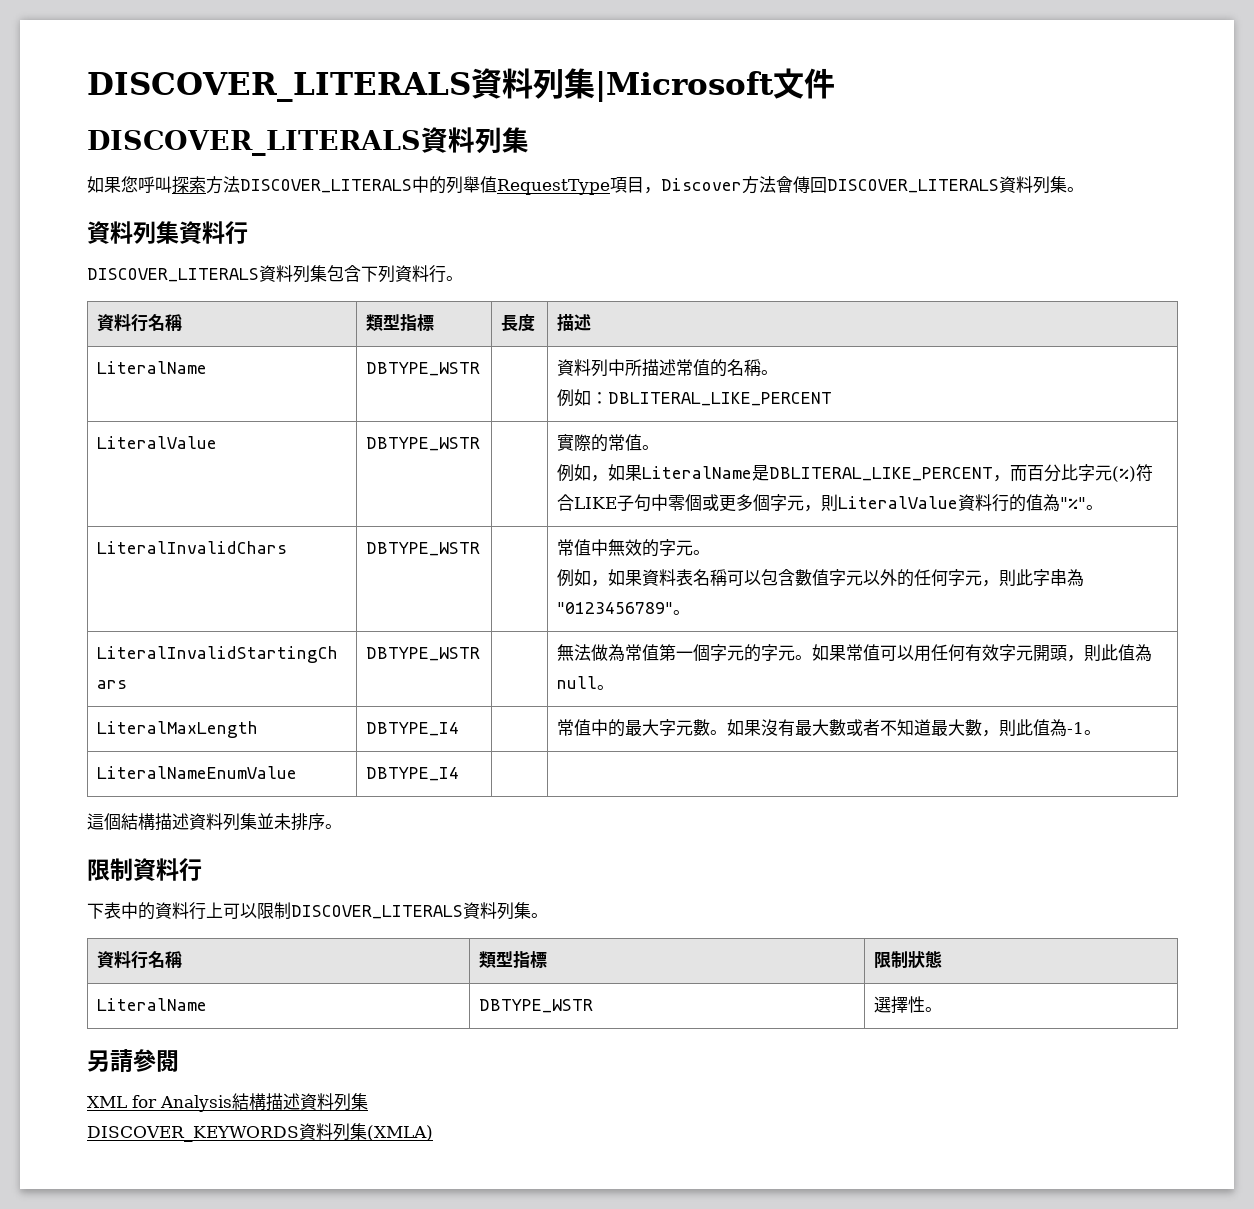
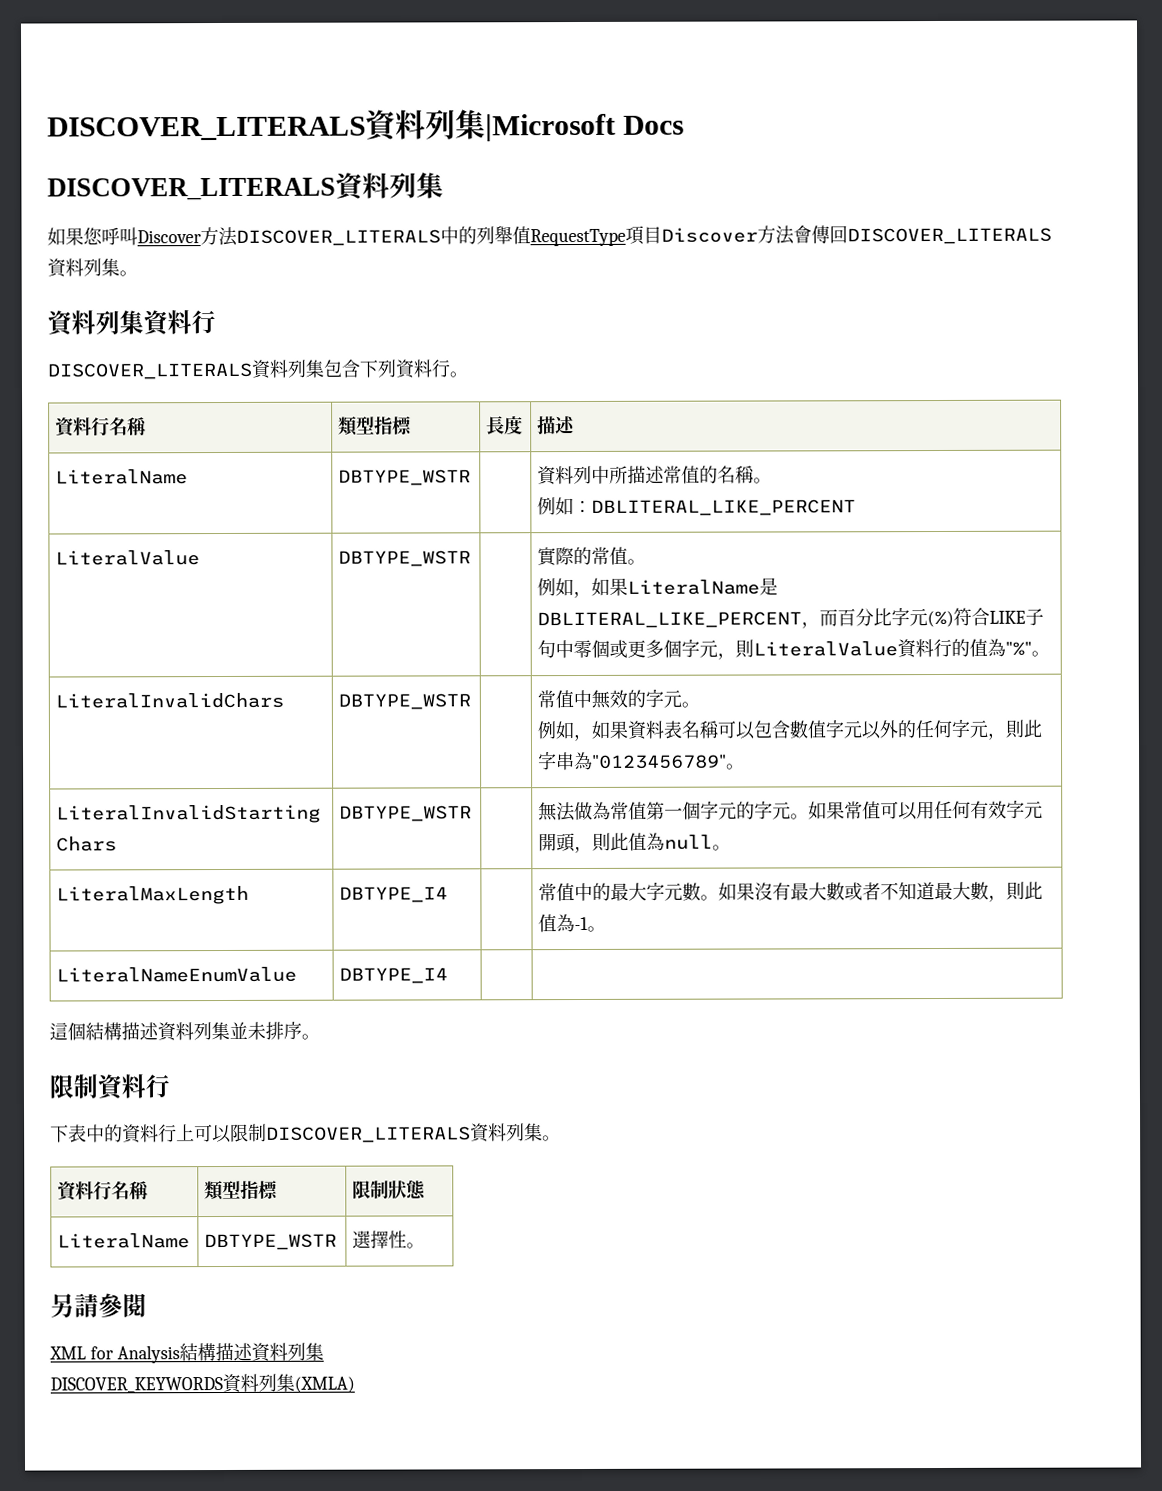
[772,68,835,99] 文件 -> [622,115,684,135] Docs
[172,176,206,194] 探索 -> [137,230,202,244] Discover
[644,187,661,194] ， -> (662, 235) none

